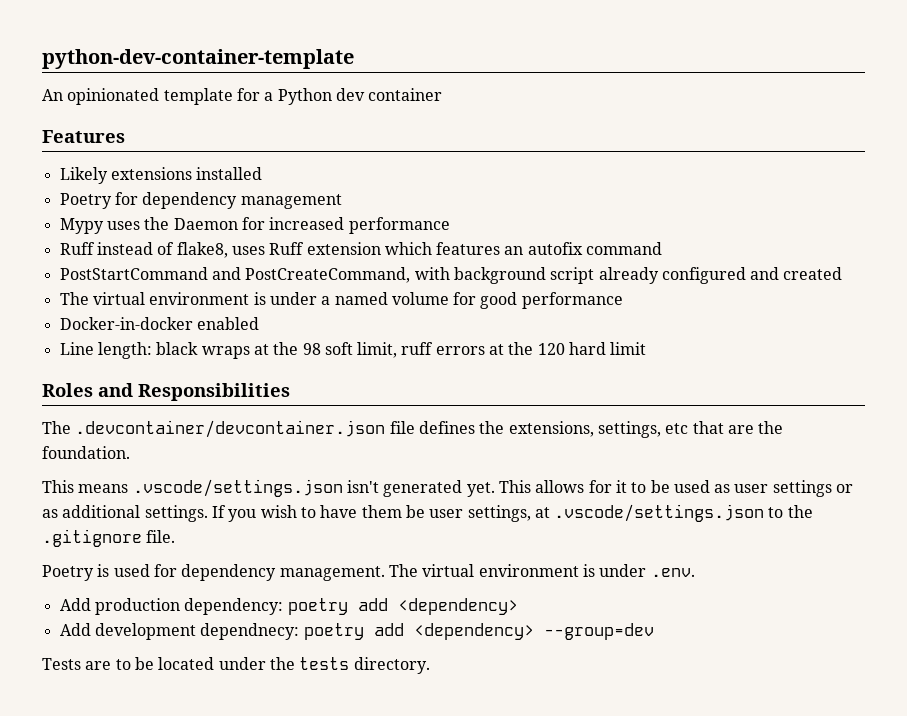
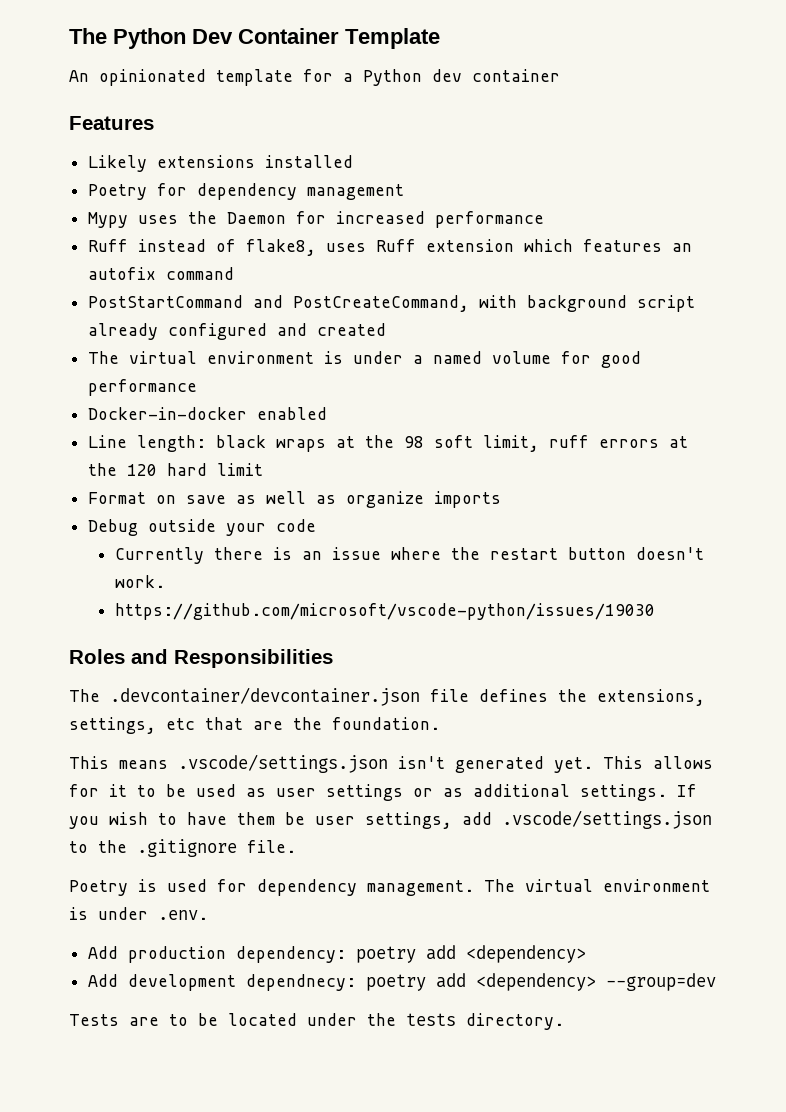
[42,49,354,69] python-dev-container-template -> [69,28,440,49] The Python Dev Container Template
(647, 348) none -> [88,491,502,508] [88,519,317,536] [115,547,705,564] [115,575,166,588] [115,603,656,620] // Format on save as well as organize imports // Debug outside your code // Currently there is an issue where the restart button doesn't work. // https://github.com/microsoft/vscode-python/issues/19030
[534,507,550,518] at -> [462,812,492,825] add

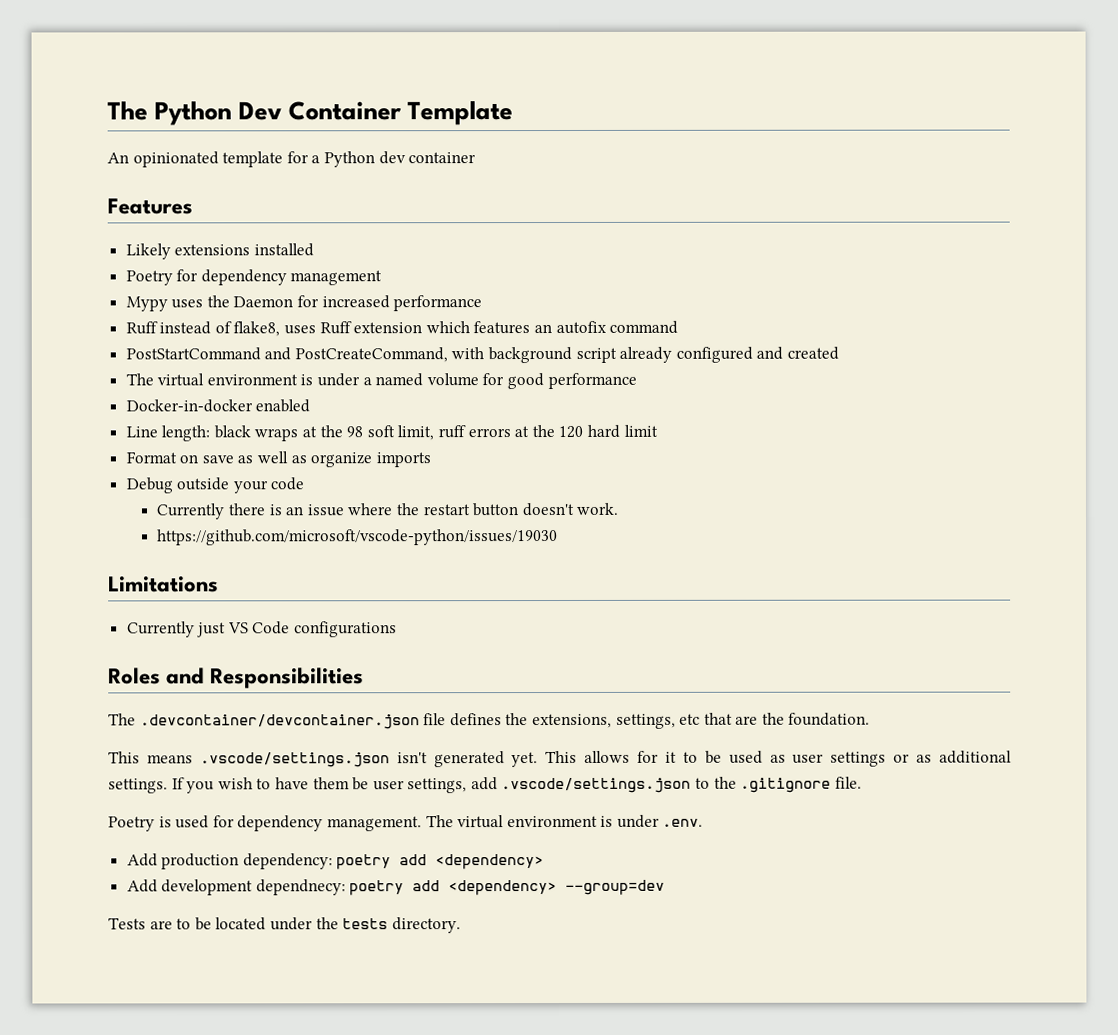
(656, 611) none -> [108,576,219,593] [126,621,398,638] // Limitations // Currently just VS Code configurations

